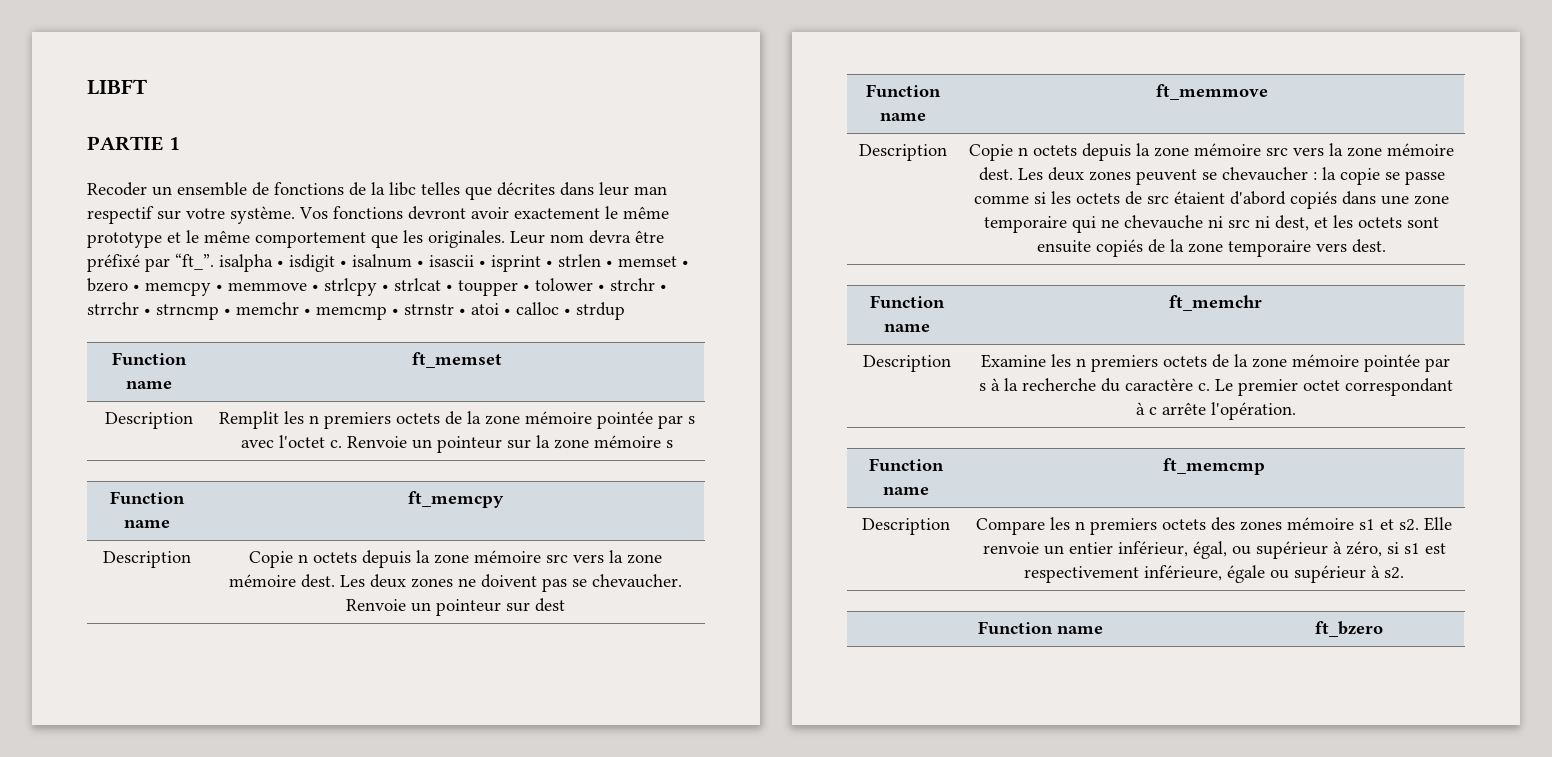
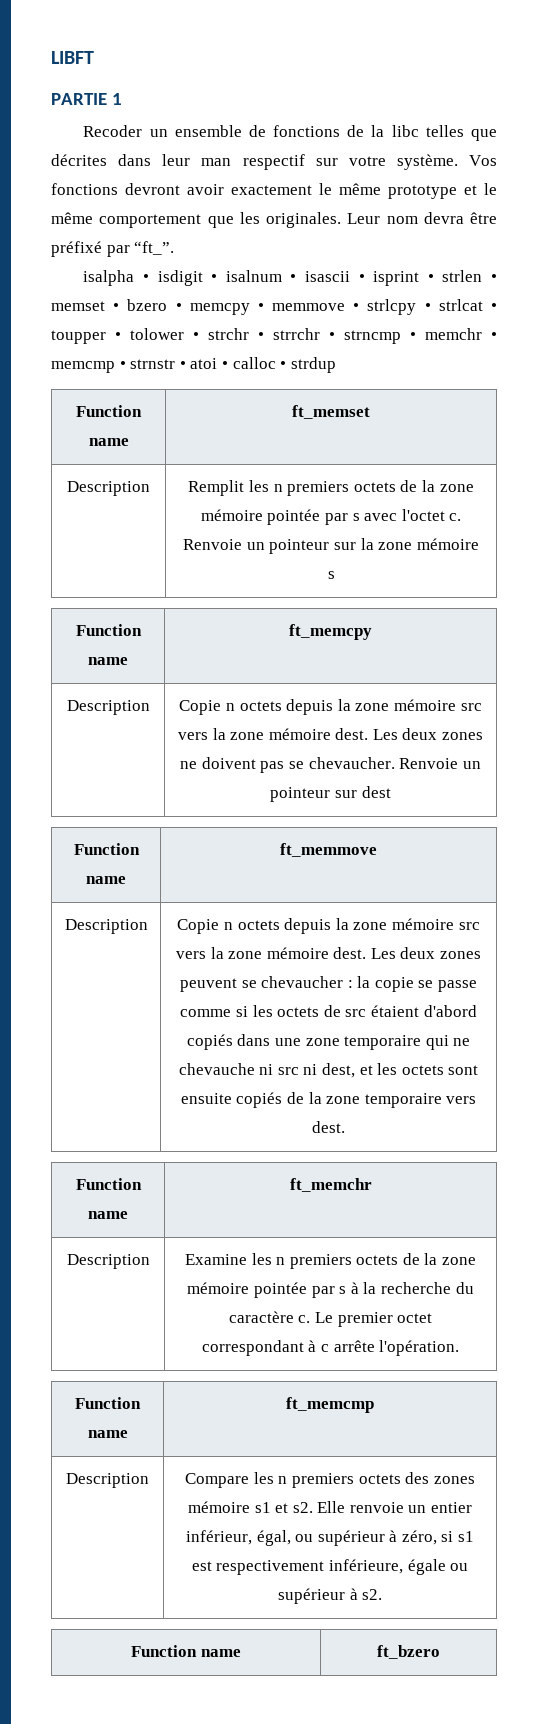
(214, 261) none -> (175, 248) //

